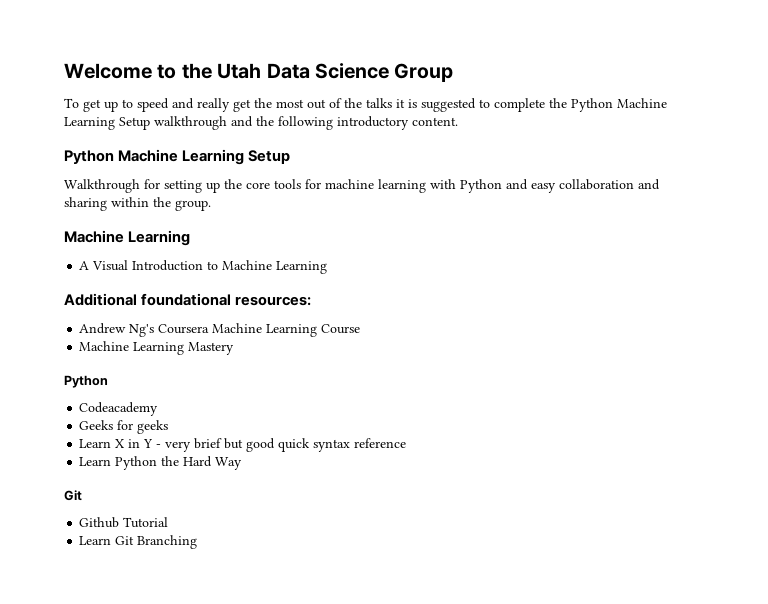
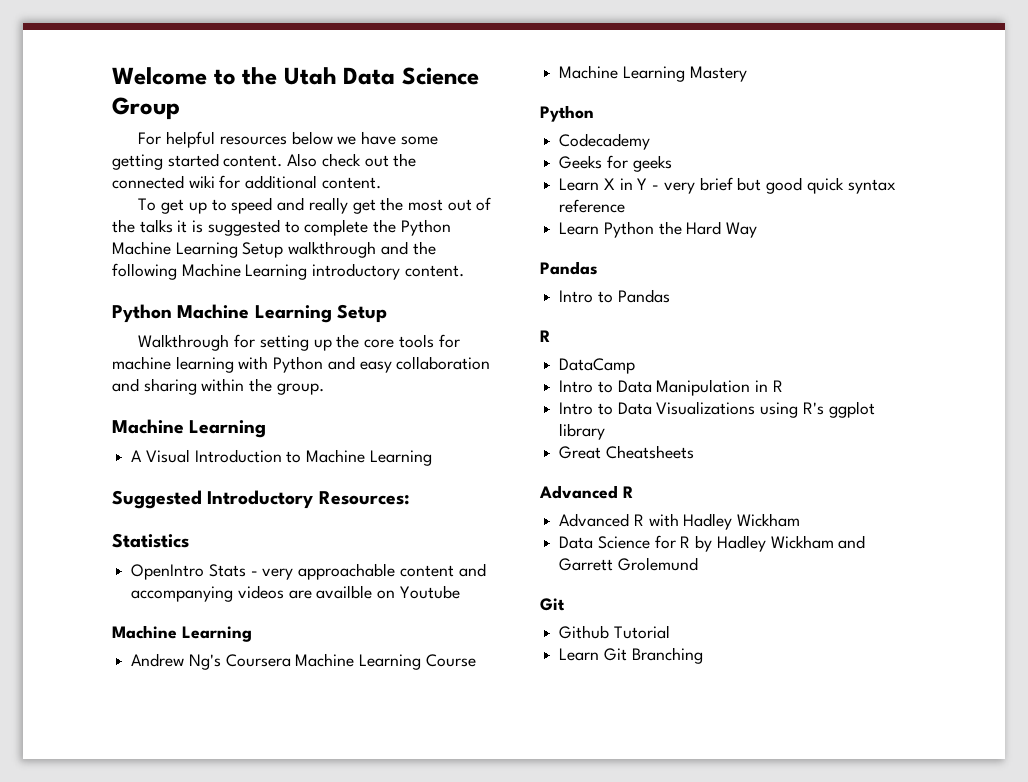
(454, 72) none -> [138,131,438,148] [112,153,417,170] [112,175,381,189] // For helpful resources below we have some getting started content. Also check out the connected wiki for additional content.
(333, 123) none -> [181,263,308,280] Machine Learning
[64,293,312,306] Additional foundational resources: -> [112,490,410,509] [112,533,189,548] [131,563,486,580] [131,585,460,602] [112,625,252,642] Suggested Introductory Resources: // Statistics // OpenIntro Stats - very approachable content and accompanying videos are availble on Youtube // Machine Learning
[79,402,159,416] Codeacademy -> [559,133,651,150] Codecademy
(243, 463) none -> [540,261,598,275] [559,289,670,303] [540,330,550,342] [559,358,636,374] [559,379,783,396] [559,401,875,418] [559,423,606,440] [559,445,694,459] [539,485,633,499] [559,513,801,530] [559,535,866,552] [559,557,698,571] // Pandas // Intro to Pandas // R // DataCamp // Intro to Data Manipulation in R // Intro to Data Visualizations using R's ggplot library // Great Cheatsheets // Advanced R // Advanced R with Hadley Wickham // Data Science for R by Hadley Wickham and Garrett Grolemund

